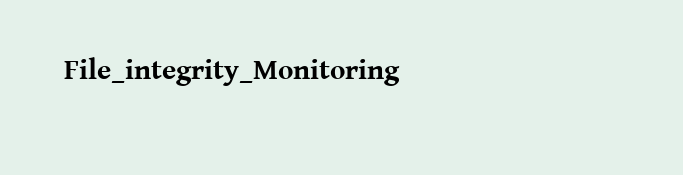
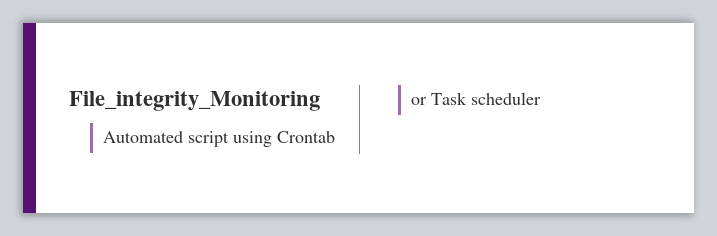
(400, 71) none -> [102,131,335,147] [410,92,541,105] // Automated script using Crontab or Task scheduler

